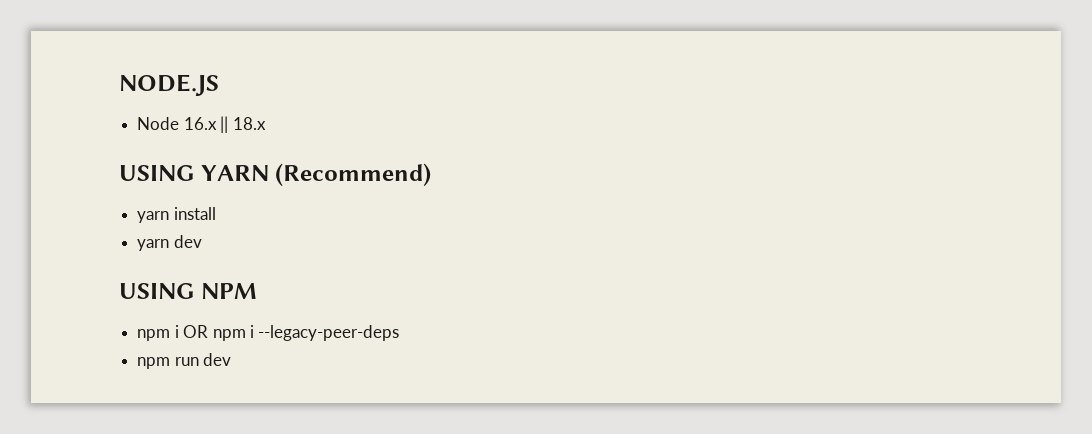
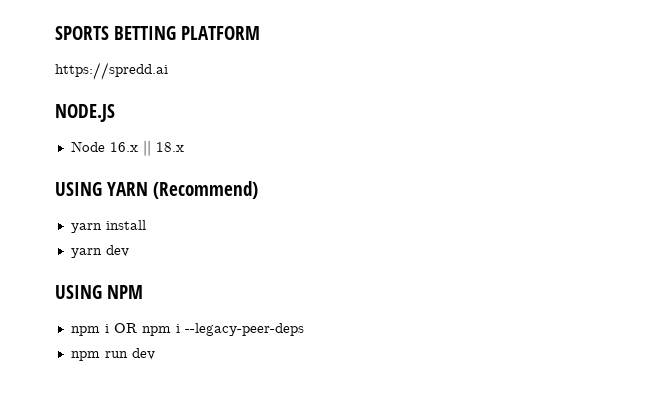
(119, 85) none -> [55,26,261,40] [55,62,168,80] SPORTS BETTING PLATFORM // https://spredd.ai //

